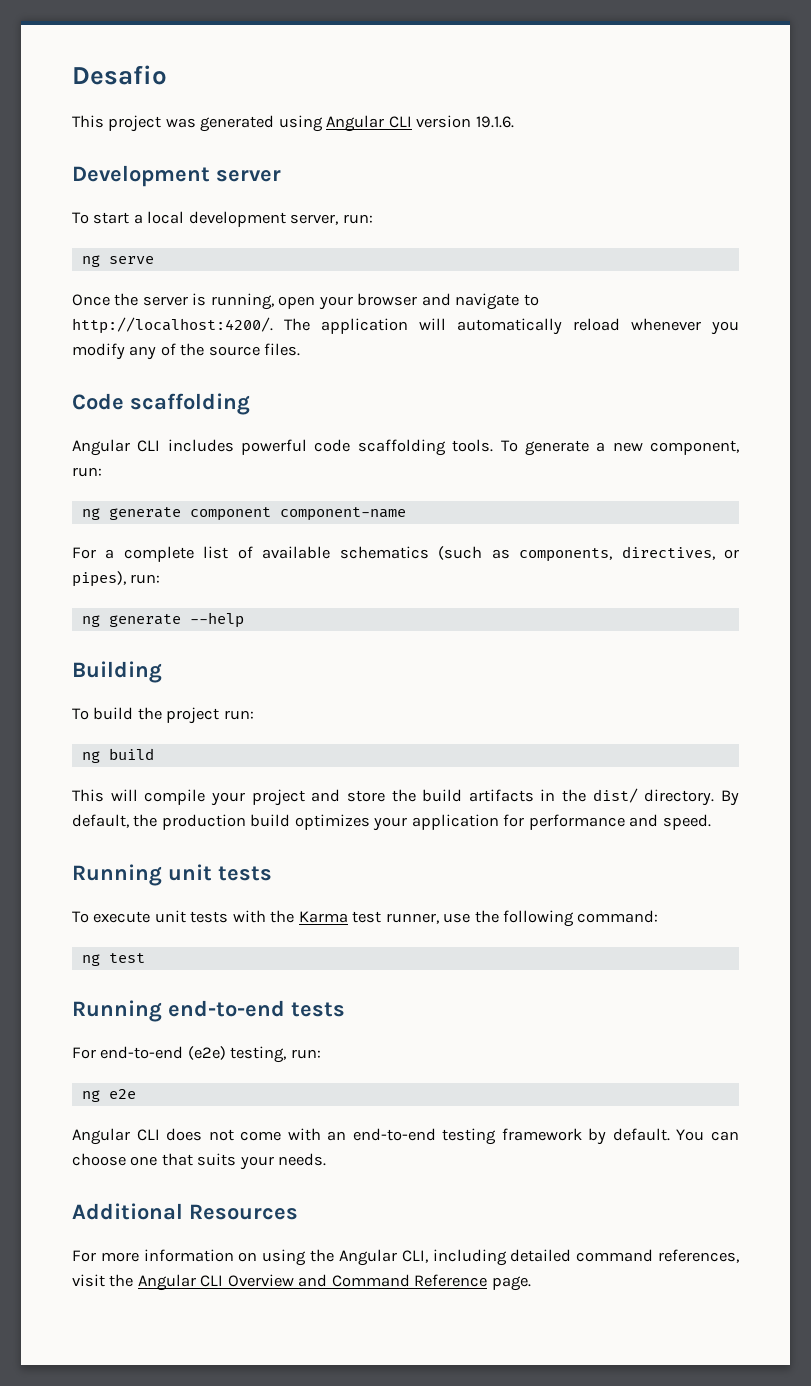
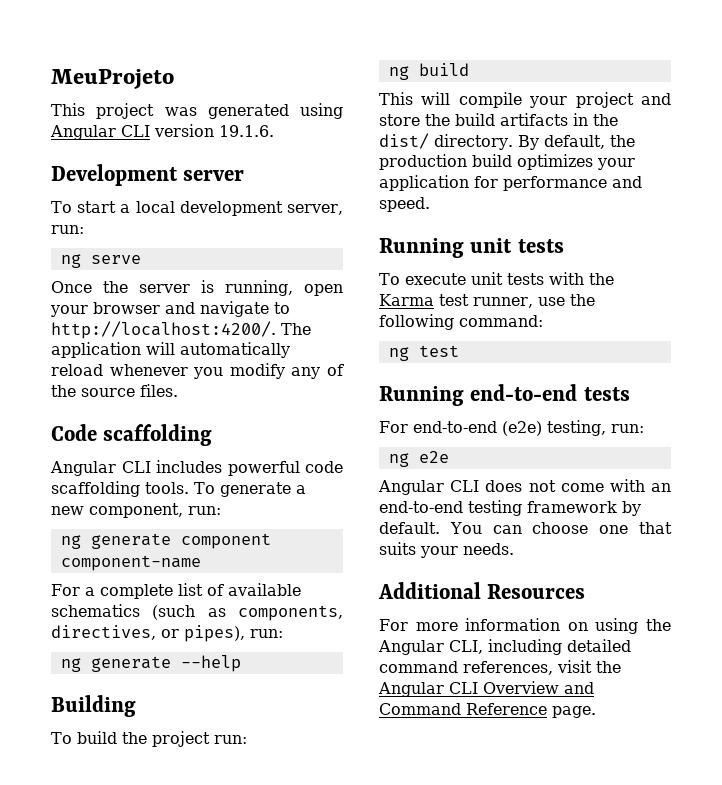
[72,65,167,85] Desafio -> [51,69,174,89] MeuProjeto

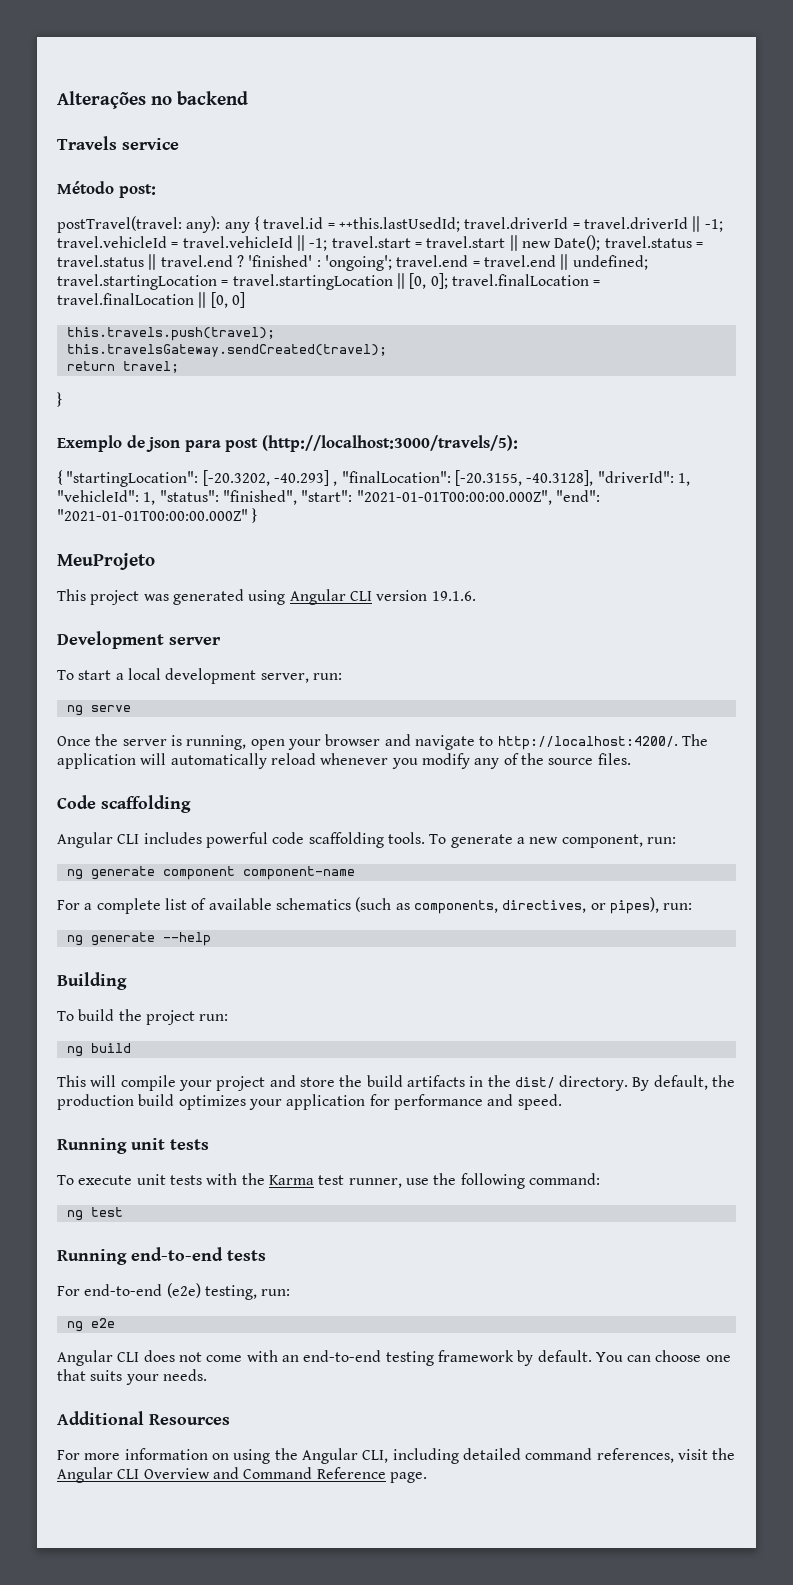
(51, 79) none -> [57,91,248,109] [57,136,179,150] [57,181,156,198] [57,216,723,233] [57,235,703,251] [57,254,648,271] [57,273,601,290] [57,292,245,308] [66,327,275,341] [66,344,387,357] [66,361,179,373] [57,392,62,407] [57,435,518,452] [57,470,690,487] [57,490,600,505] [57,508,258,523] Alterações no backend // Travels service // Método post: // postTravel(travel: any): any { travel.id = ++this.lastUsedId; travel.driverId = travel.driverId || -1; travel.vehicleId = travel.vehicleId || -1; travel.start = travel.start || new Date(); travel.status = travel.status || travel.end ? 'finished' : 'ongoing'; travel.end = travel.end || undefined; travel.startingLocation = travel.startingLocation || [0, 0]; travel.finalLocation = travel.finalLocation || [0, 0] // this.travels.push(travel); // this.travelsGateway.sendCreated(travel); // return travel; // } // Exemplo de json para post (http://localhost:3000/travels/5): // { "startingLocation": [-20.3202, -40.293] , "finalLocation": [-20.3155, -40.3128], "driverId": 1, "vehicleId": 1, "status": "finished", "start": "2021-01-01T00:00:00.000Z", "end": "2021-01-01T00:00:00.000Z" } //

